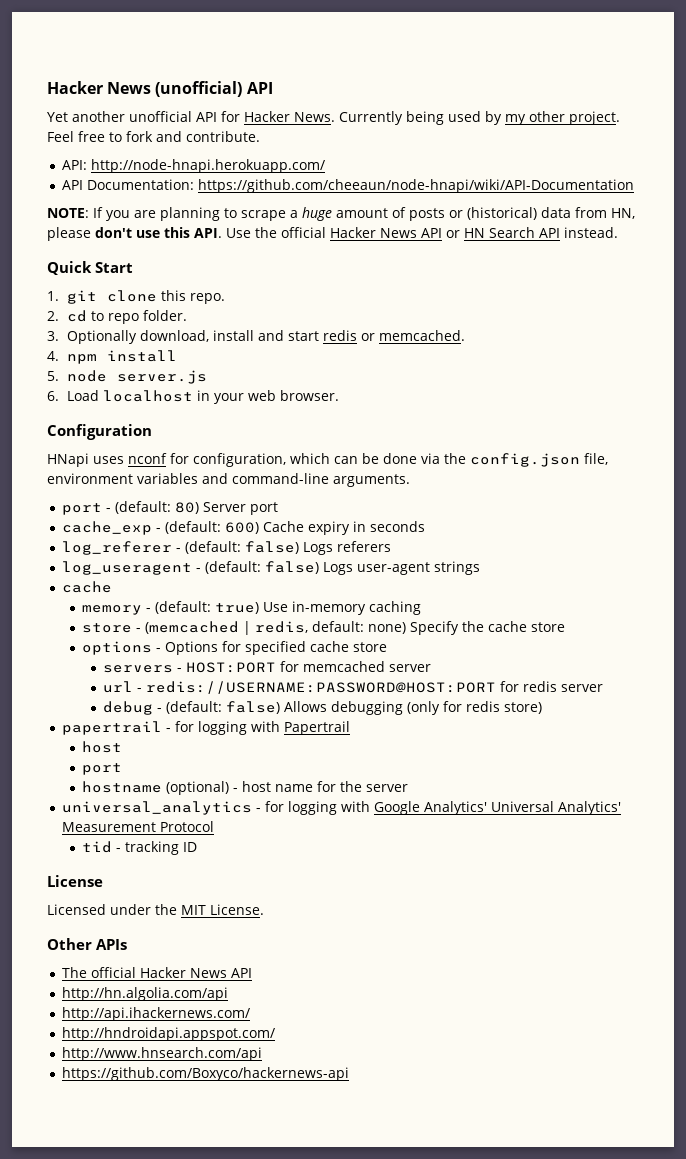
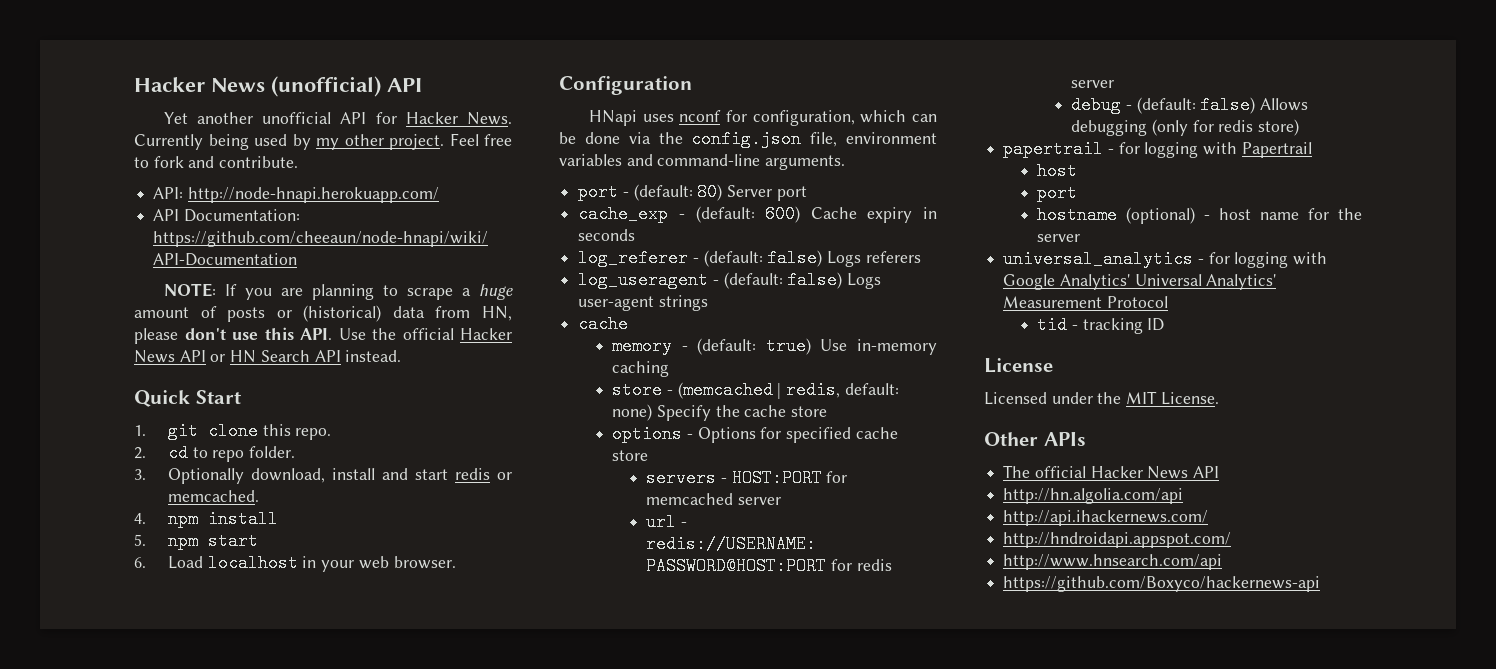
[67,370,208,384] node server.js -> [168,532,259,550] npm start

